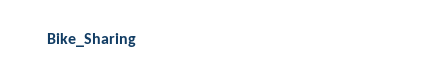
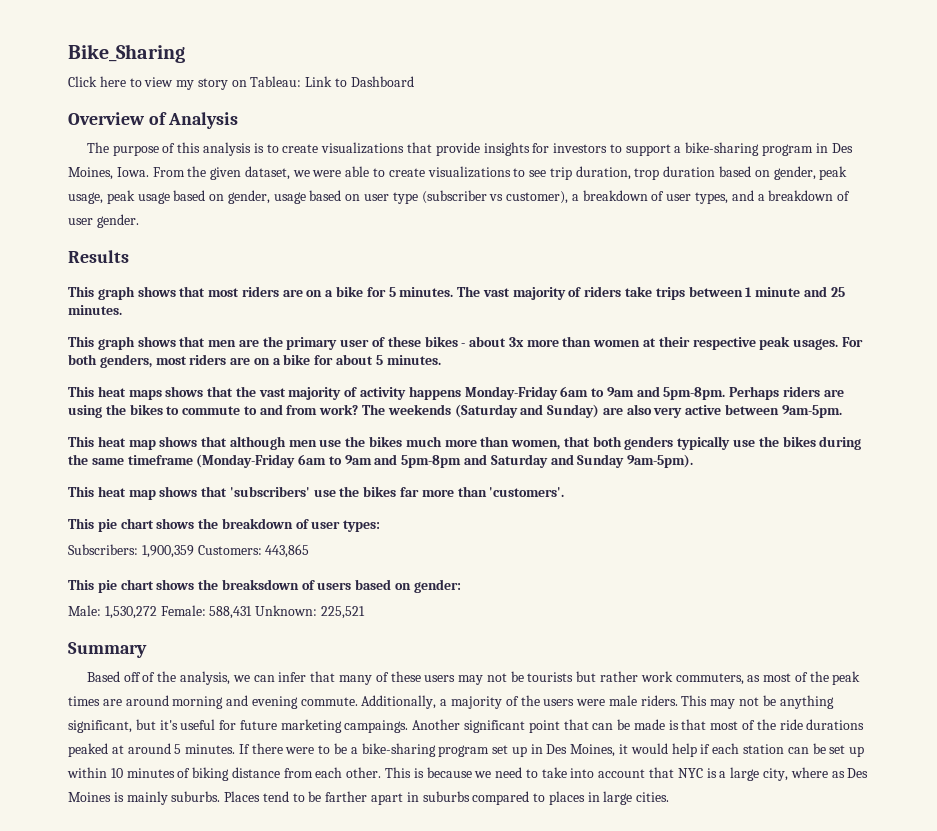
(136, 40) none -> [68,76,414,90] [68,112,239,129] [86,142,853,156] [68,166,848,180] [68,190,851,204] [68,214,139,228] [68,250,129,263] [68,286,845,300] [68,305,122,315] [68,336,863,350] [68,354,441,368] [68,386,844,400] [68,404,842,418] [68,436,862,450] [68,454,694,468] [68,486,565,500] [68,518,381,532] [68,544,310,558] [68,579,461,593] [68,605,365,619] [68,642,147,658] [86,671,861,685] [68,695,834,709] [68,719,865,733] [68,743,865,757] [67,767,869,781] [68,791,670,805] // Click here to view my story on Tableau: Link to Dashboard // Overview of Analysis // The purpose of this analysis is to create visualizations that provide insights for investors to support a bike-sharing program in Des Moines, Iowa. From the given dataset, we were able to create visualizations to see trip duration, trop duration based on gender, peak usage, peak usage based on gender, usage based on user type (subscriber vs customer), a breakdown of user types, and a breakdown of user gender. // Results // This graph shows that most riders are on a bike for 5 minutes. The vast majority of riders take trips between 1 minute and 25 minutes. // This graph shows that men are the primary user of these bikes - about 3x more than women at their respective peak usages. For both genders, most riders are on a bike for about 5 minutes. // This heat maps shows that the vast majority of activity happens Monday-Friday 6am to 9am and 5pm-8pm. Perhaps riders are using the bikes to commute to and from work? The weekends (Saturday and Sunday) are also very active between 9am-5pm. // This heat map shows that although men use the bikes much more than women, that both genders typically use the bikes during the same timeframe (Monday-Friday 6am to 9am and 5pm-8pm and Saturday and Sunday 9am-5pm). // This heat map shows that 'subscribers' use the bikes far more than 'customers'. // This pie chart shows the breakdown of user types: // Subscribers: 1,900,359 Customers: 443,865 // This pie chart shows the breaksdown of users based on gender: // Male: 1,530,272 Female: 588,431 Unknown: 225,521 // Summary // Based off of the analysis, we can infer that many of these users may not be tourists but rather work commuters, as most of the peak times are around morning and evening commute. Additionally, a majority of the users were male riders. This may not be anything significant, but it's useful for future marketing campaings. Another significant point that can be made is that most of the ride durations peaked at around 5 minutes. If there were to be a bike-sharing program set up in Des Moines, it would help if each station can be set up within 10 minutes of biking distance from each other. This is because we need to take into account that NYC is a large city, where as Des Moines is mainly suburbs. Places tend to be farther apart in suburbs compared to places in large cities.

